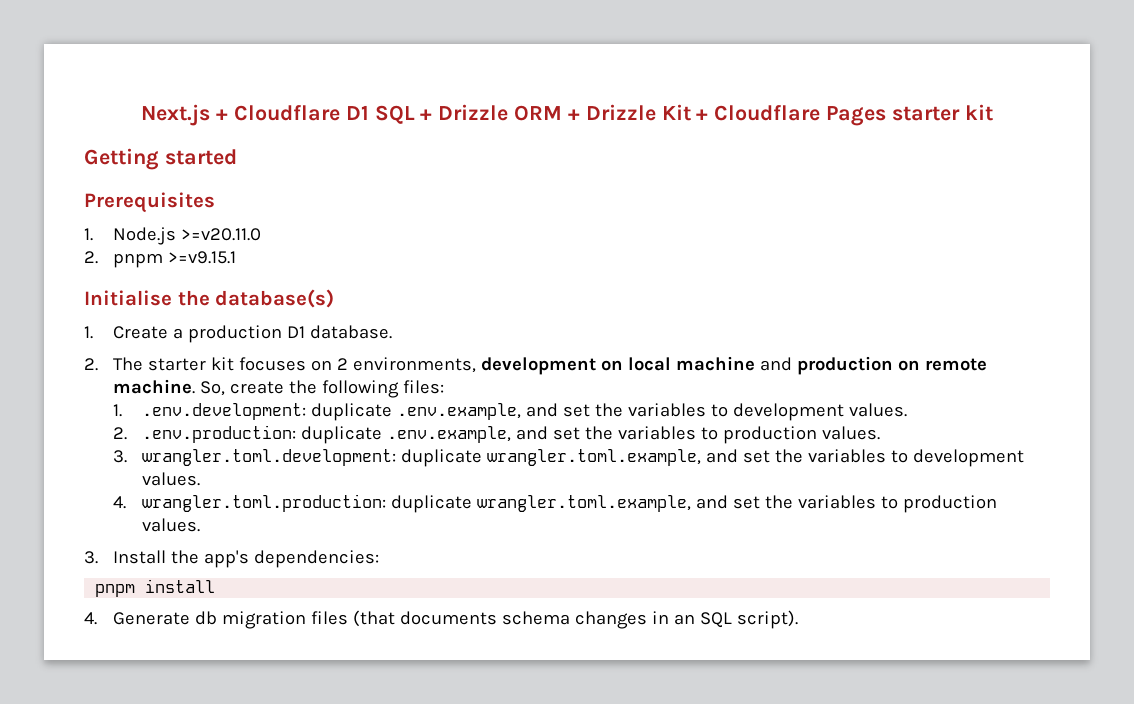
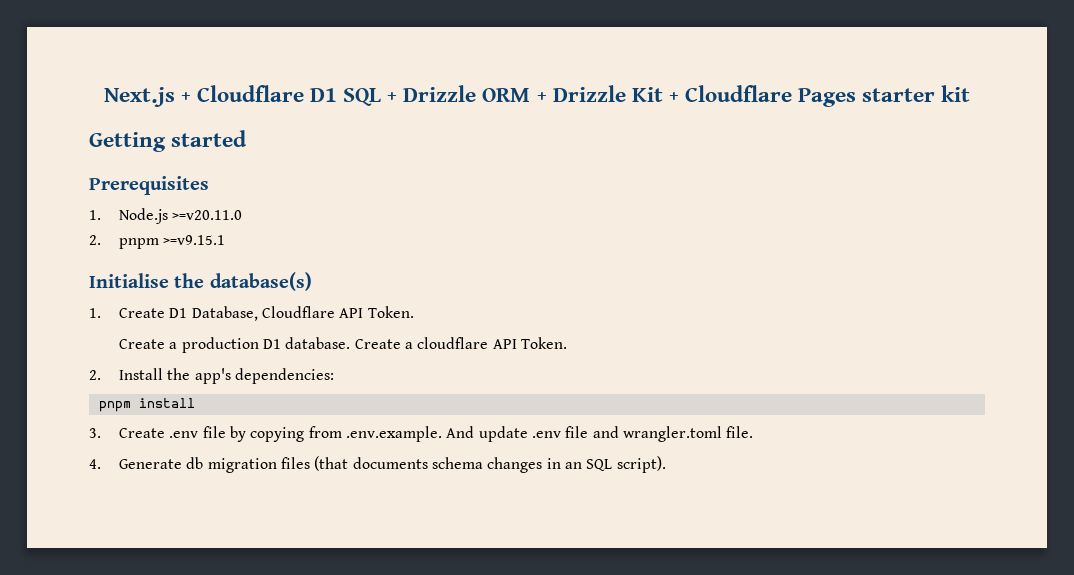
[173,325,392,343] [84,356,987,375] [113,379,444,398] [113,403,907,421] [113,425,880,444] [113,449,1024,467] [142,472,201,486] [113,494,997,513] [142,518,201,532] [84,551,98,564] a production D1 database. // 2. The starter kit focuses on 2 environments, development on local machine and production on remote machine. So, create the following files: // 1. .env.development: duplicate .env.example, and set the variables to development values. // 2. .env.production: duplicate .env.example, and set the variables to production values. // 3. wrangler.toml.development: duplicate wrangler.toml.example, and set the variables to development values. // 4. wrangler.toml.production: duplicate wrangler.toml.example, and set the variables to production values. // 3. -> [169,306,414,321] [119,337,568,353] [89,370,101,380] D1 Database, Cloudflare API Token. // Create a production D1 database. Create a cloudflare API Token. // 2.
(216, 586) none -> [89,426,754,442] // 3. Create .env file by copying from .env.example. And update .env file and wrangler.toml file.

